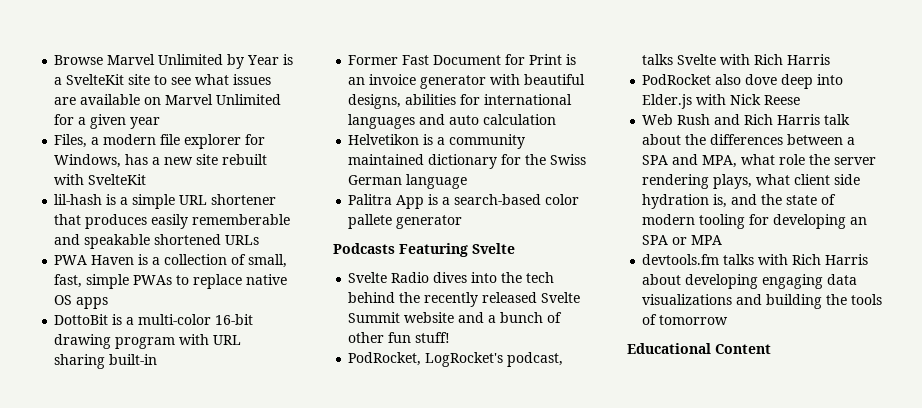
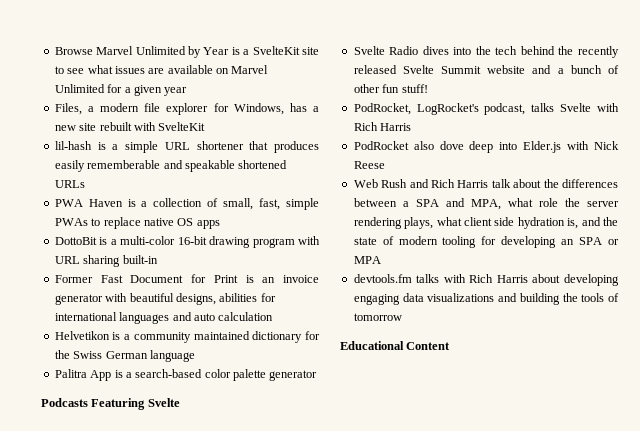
[348,214,393,229] pallete -> [233,369,266,381] palette

